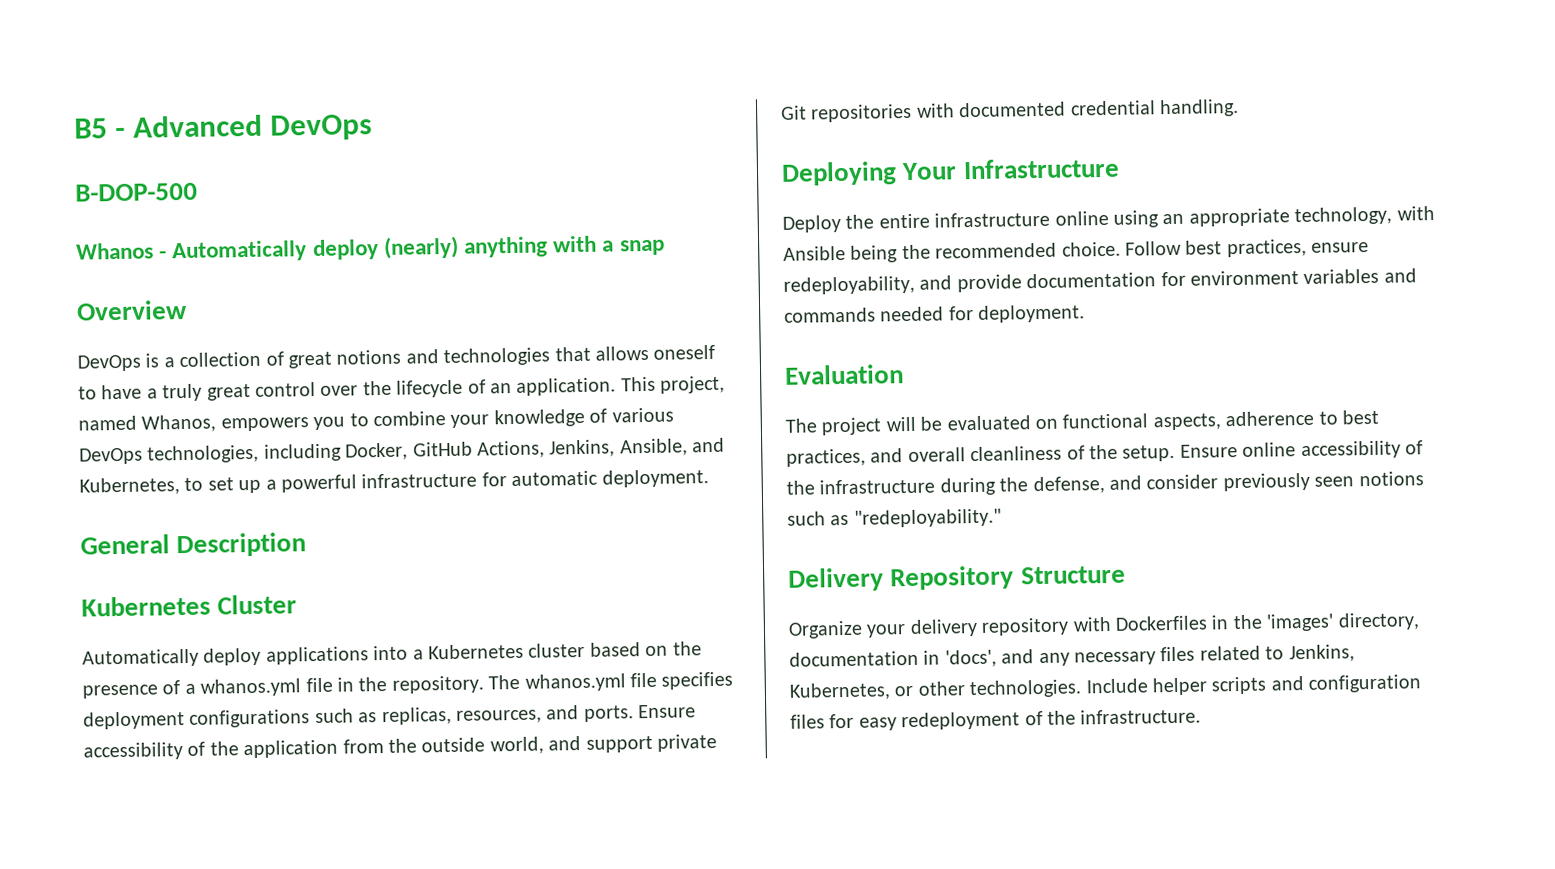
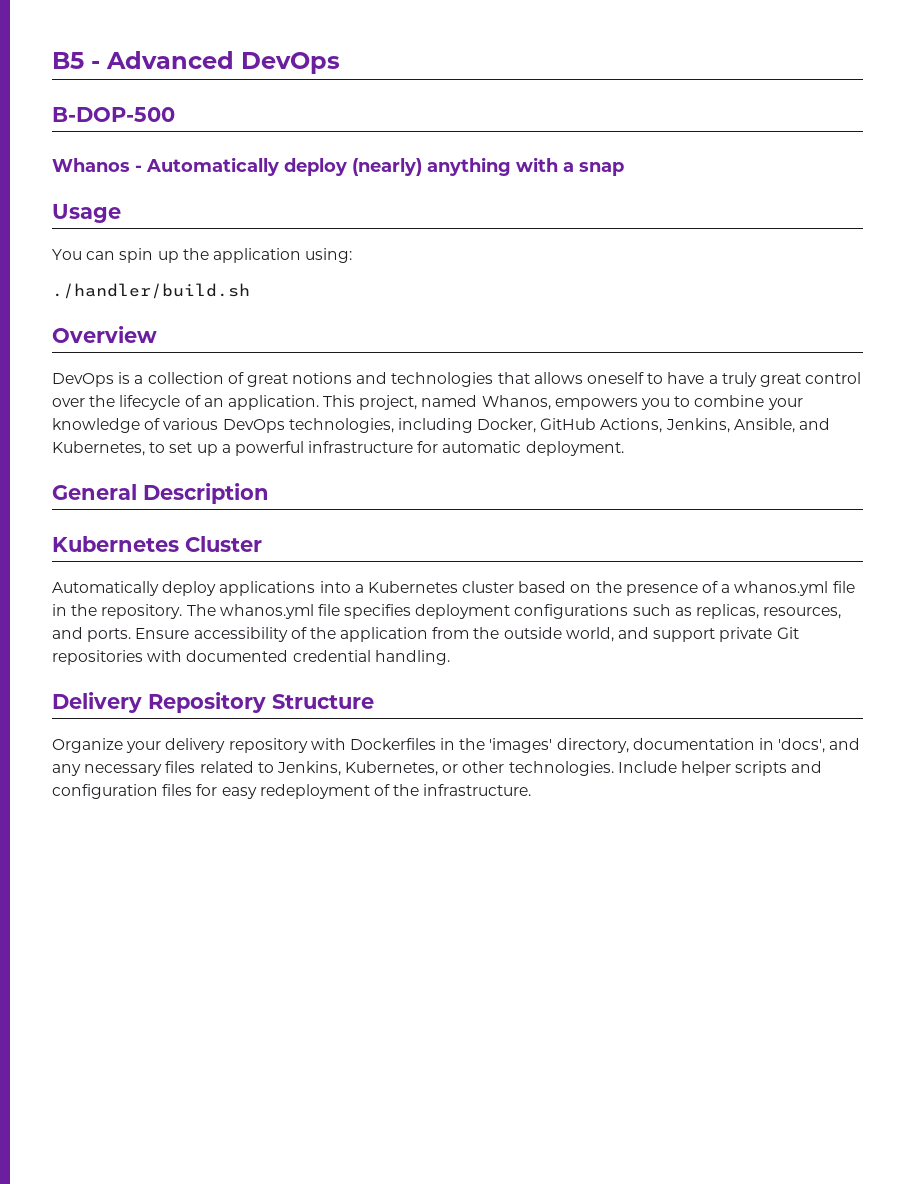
(665, 247) none -> [52,204,121,223] [52,248,353,263] [52,283,250,299] // Usage // You can spin up the application using: // ./handler/build.sh
[781,157,1120,186] [782,205,1435,233] [783,238,1370,263] [783,268,1417,295] [784,304,1086,323] [784,364,904,385] [785,409,1379,436] [786,440,1423,467] [786,471,1424,496] [787,508,1002,528] // Deploying Your Infrastructure // Deploy the entire infrastructure online using an appropriate technology, with Ansible being the recommended choice. Follow best practices, ensure redeployability, and provide documentation for environment variables and commands needed for deployment. // Evaluation // The project will be evaluated on functional aspects, adherence to best practices, and overall cleanliness of the setup. Ensure online accessibility of the infrastructure during the defense, and consider previously seen notions such as "redeployability." -> (450, 657) none

